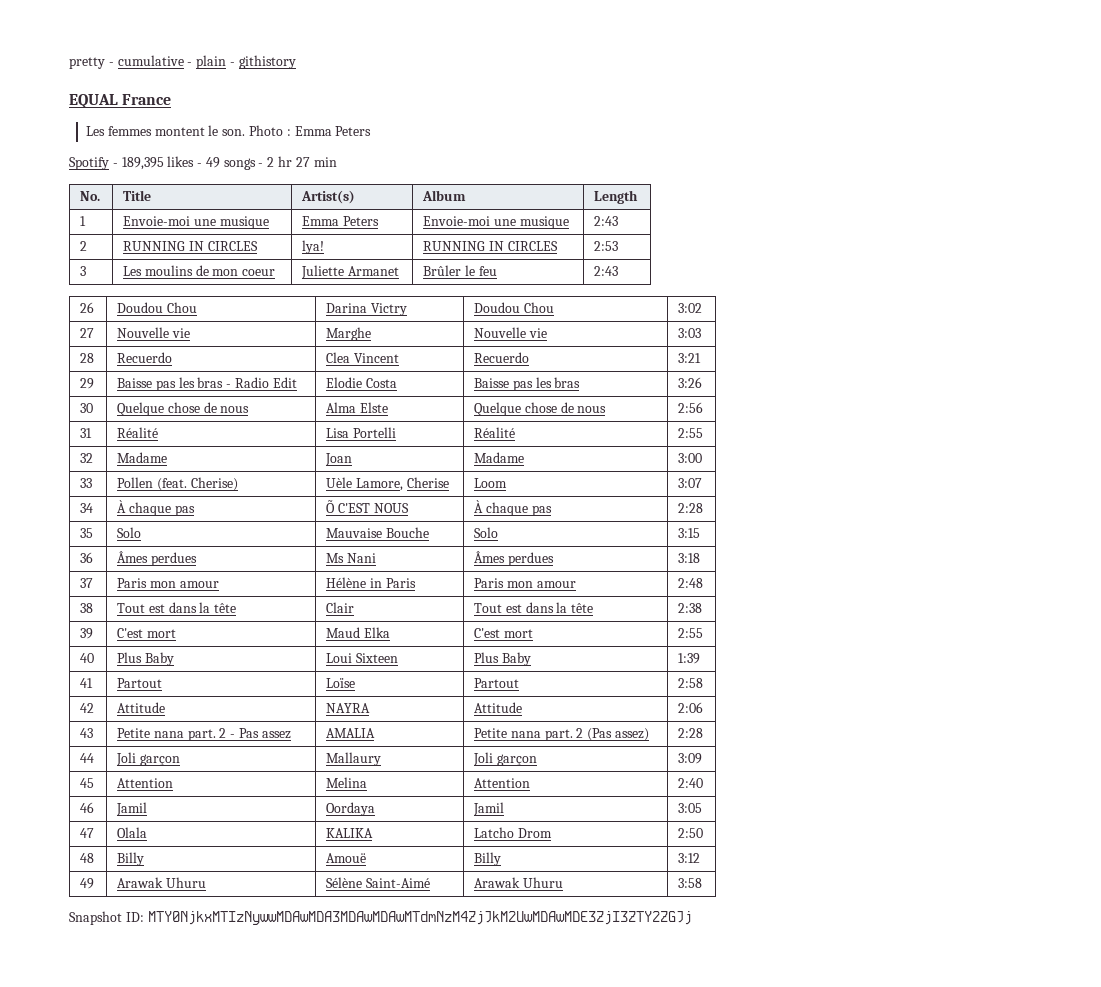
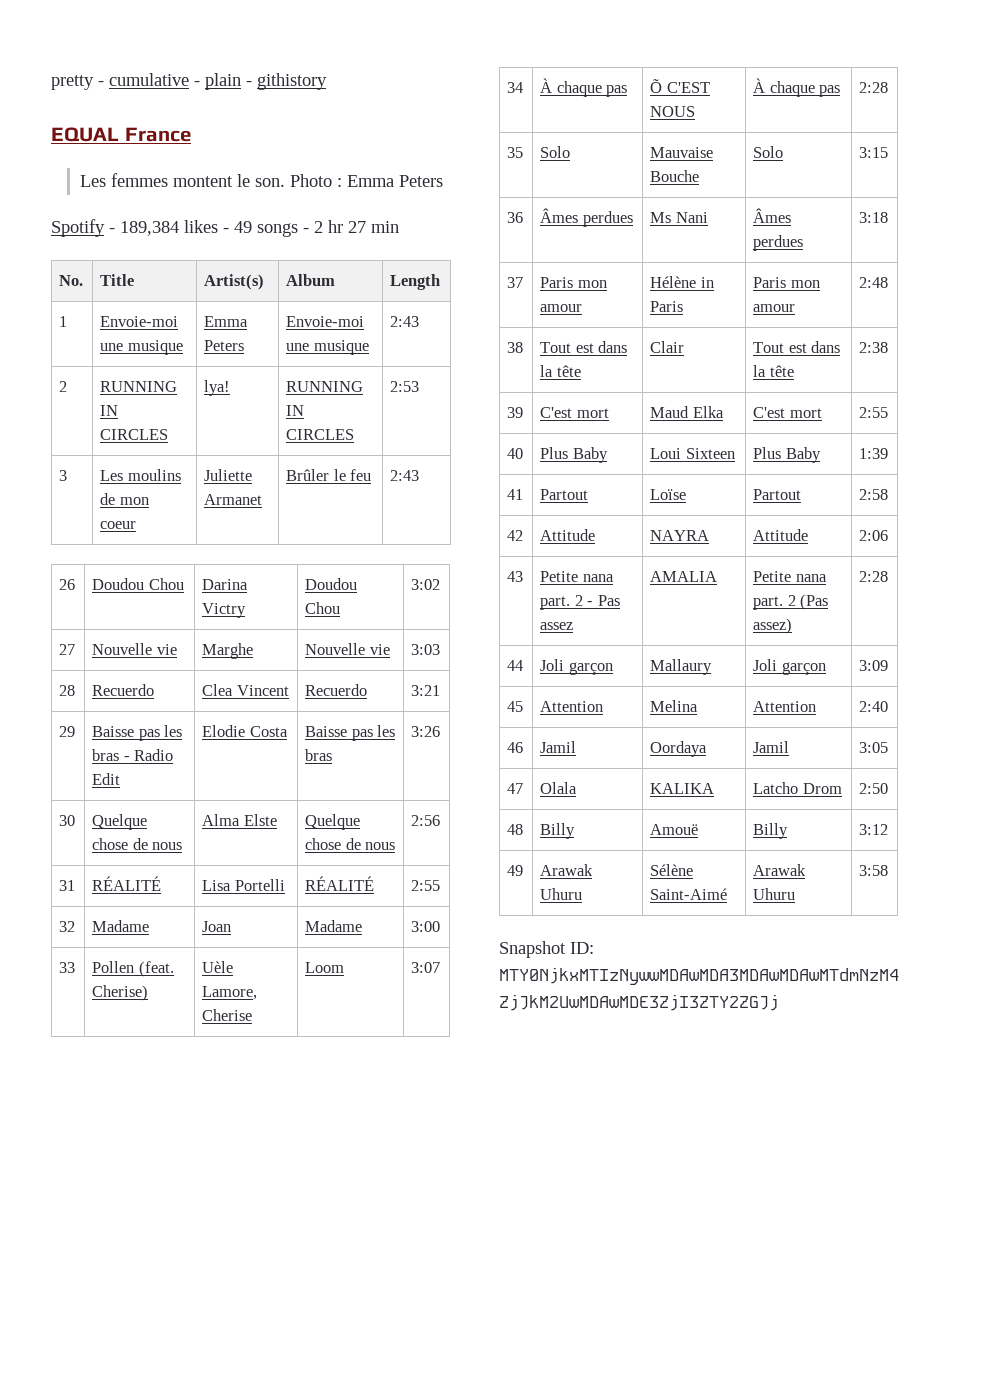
[121,157,164,170] 189,395 -> [120,221,179,236] 189,384
[117,427,159,438] Réalité -> [92,876,162,891] RÉALITÉ
[474,427,516,438] Réalité -> [305,876,375,891] RÉALITÉ

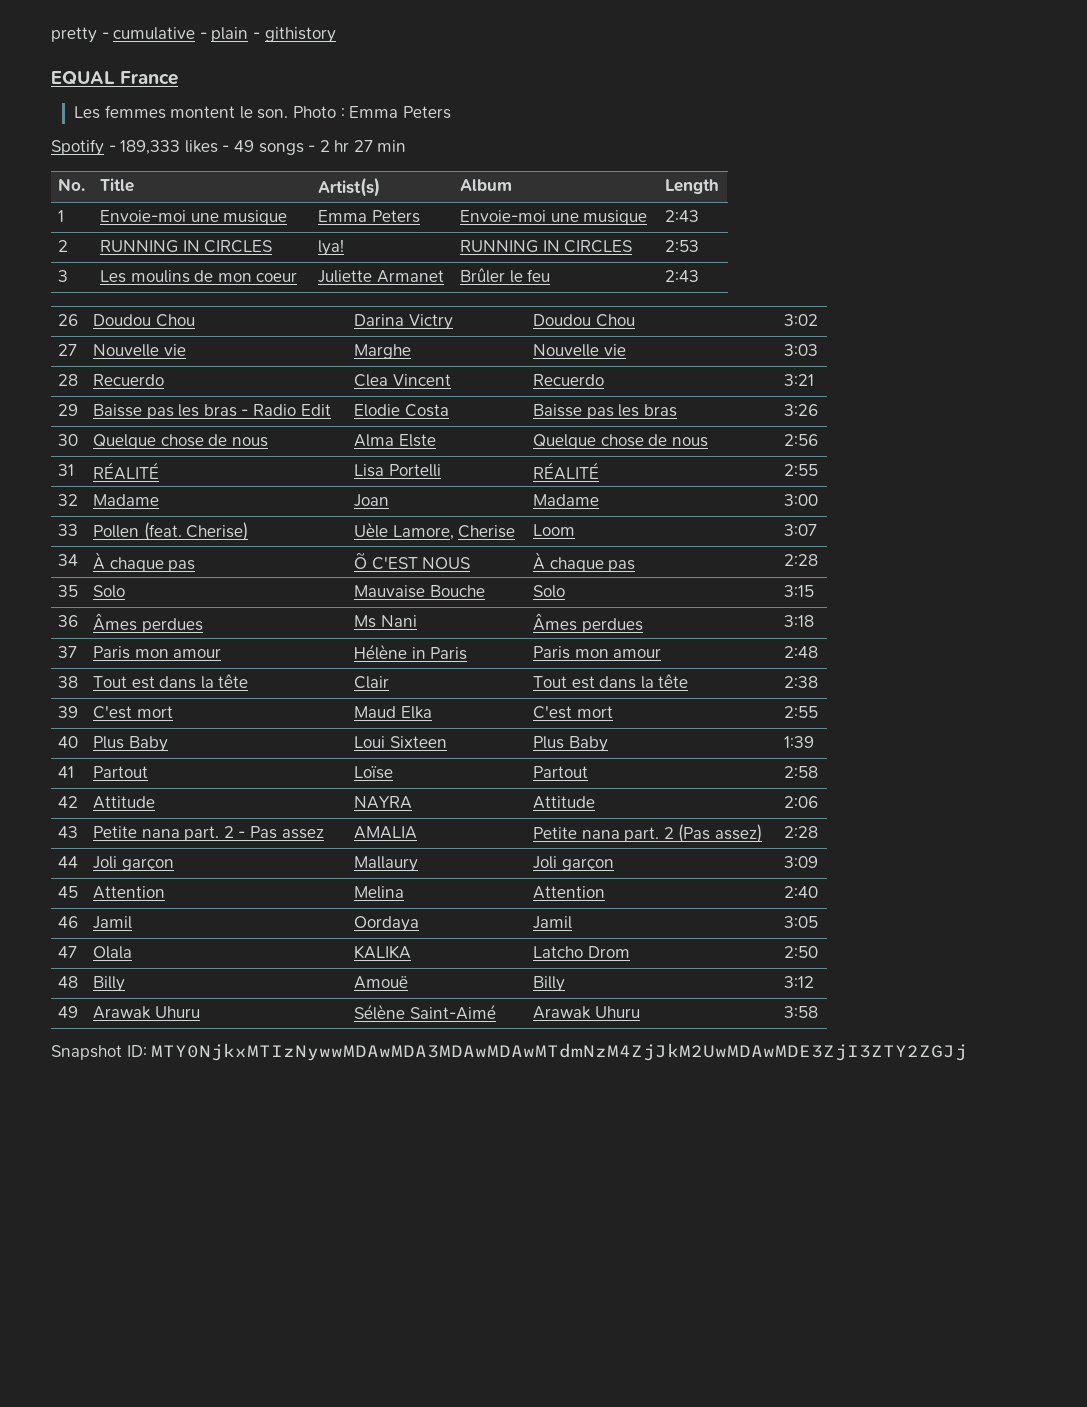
[120,221,179,236] 189,384 -> [120,140,181,155] 189,333

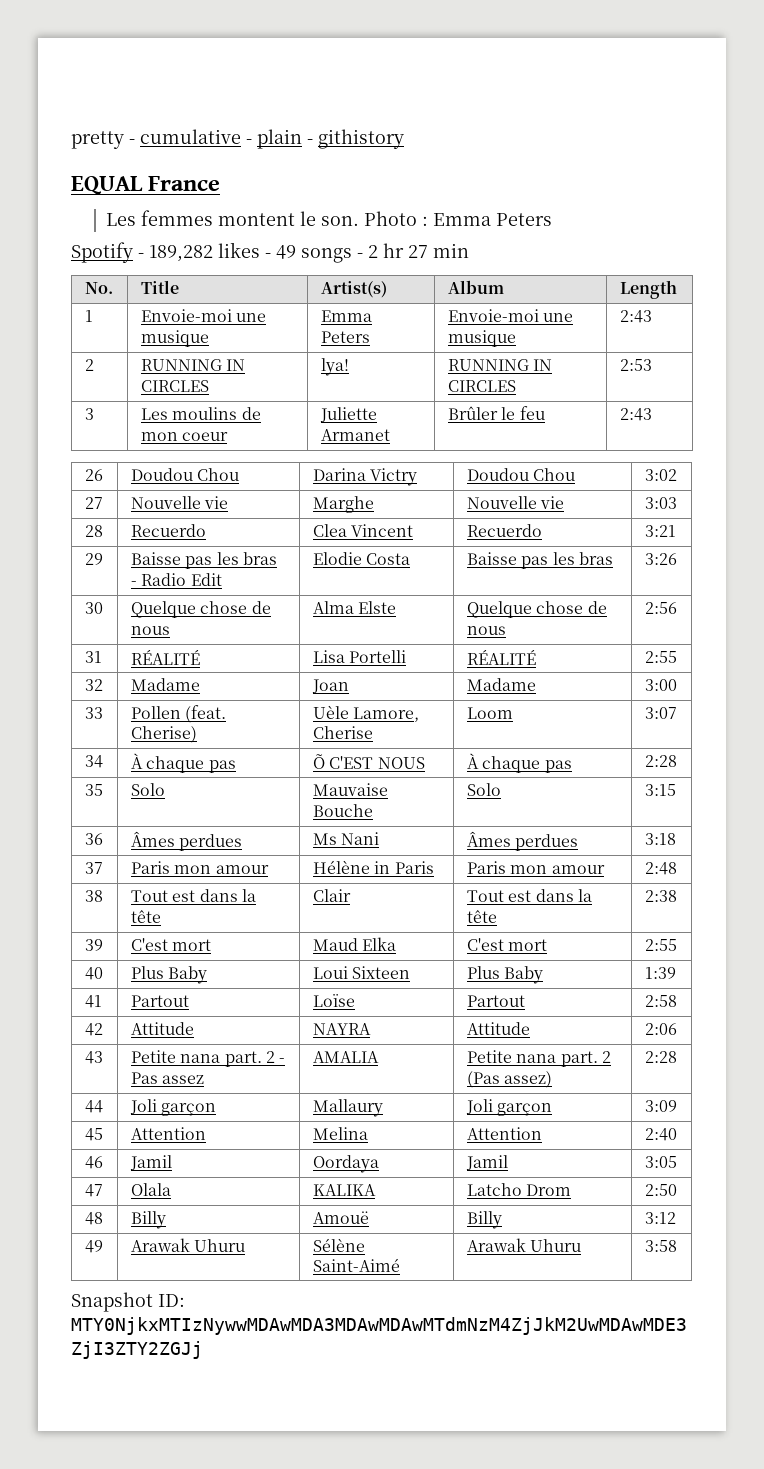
[120,140,181,155] 189,333 -> [149,245,213,262] 189,282

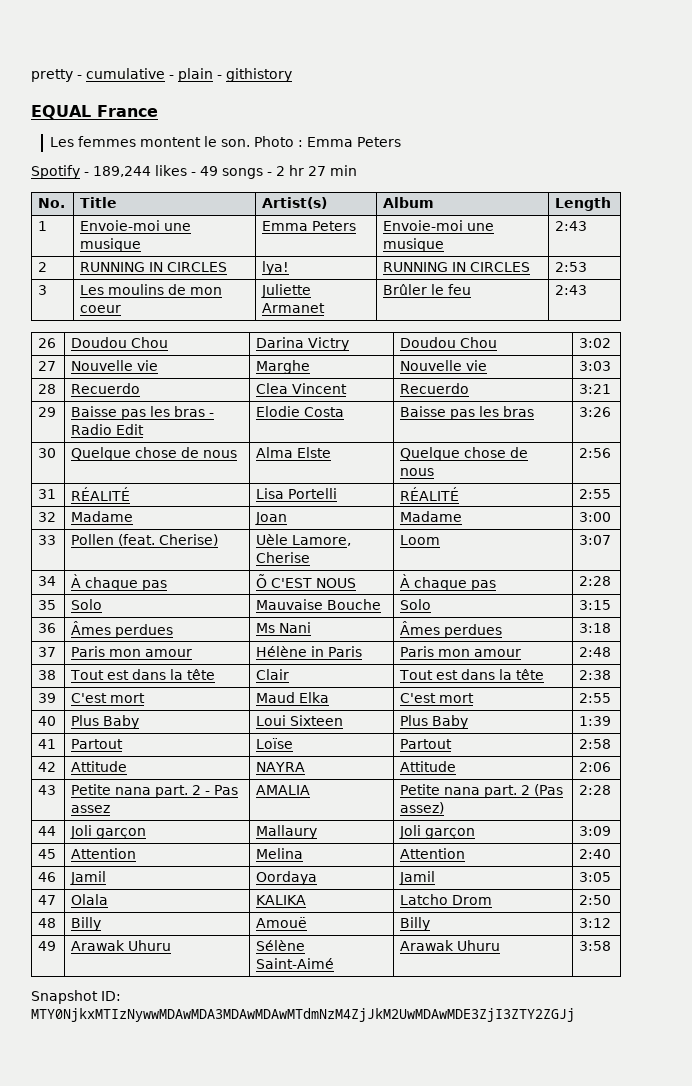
[149,245,213,262] 189,282 -> [93,166,151,177] 189,244

